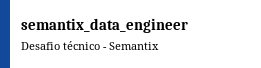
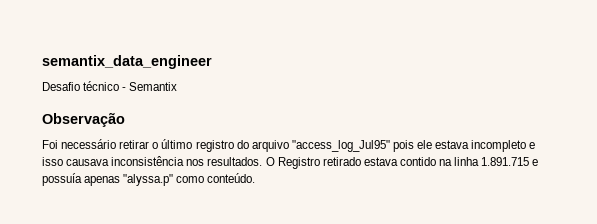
(159, 46) none -> [42,112,125,127] [42,139,536,152] [42,156,539,169] [42,173,256,186] // Observação // Foi necessário retirar o último registro do arquivo "access_log_Jul95" pois ele estava incompleto e isso causava inconsistência nos resultados. O Registro retirado estava contido na linha 1.891.715 e possuía apenas "alyssa.p" como conteúdo.

